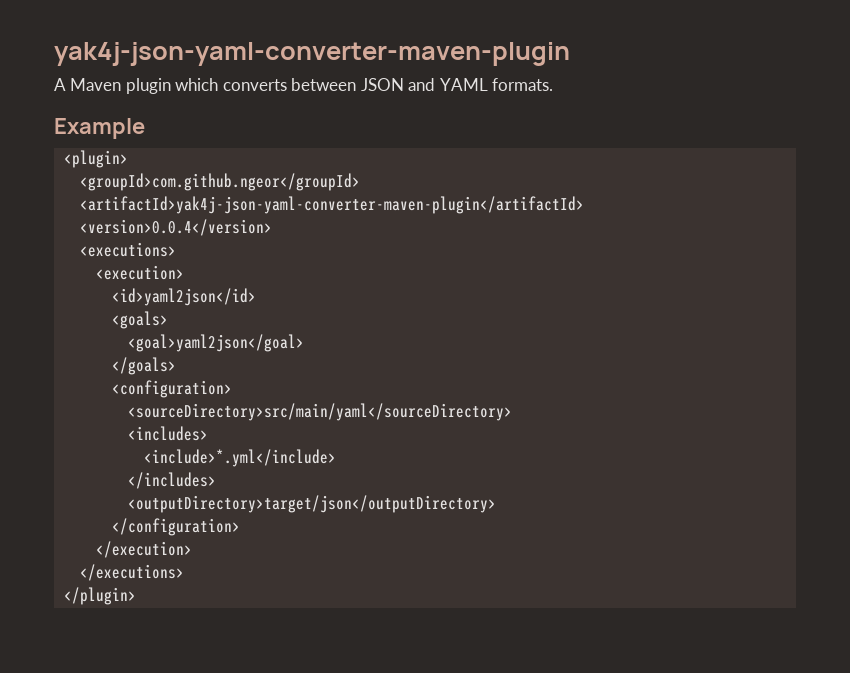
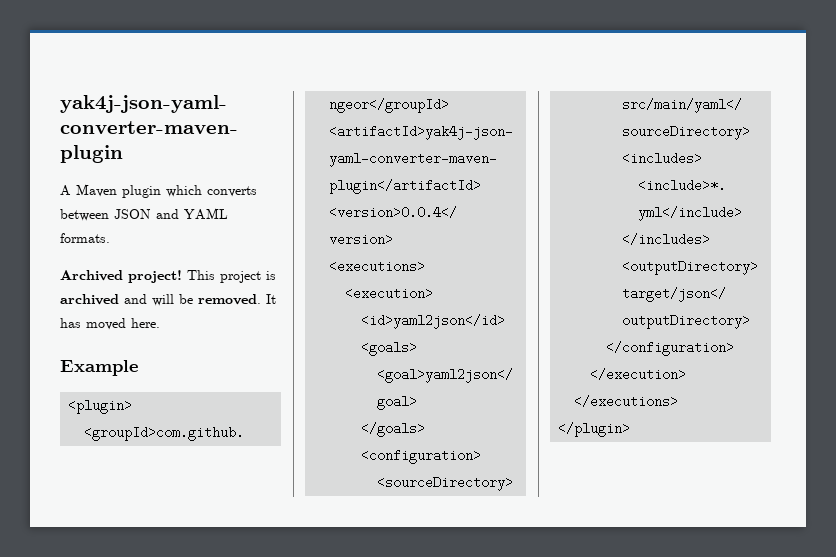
(554, 84) none -> [60,270,276,283] [60,294,276,306] [60,318,160,330] // Archived project! This project is archived and will be removed. It has moved here.

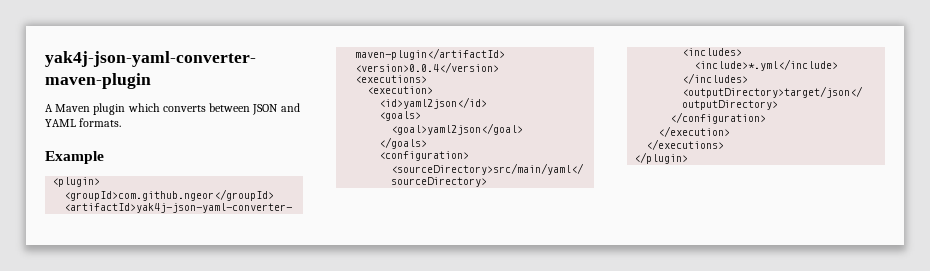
[60,270,276,283] [60,294,276,306] [60,318,160,330] // Archived project! This project is archived and will be removed. It has moved here. -> (122, 122) none

